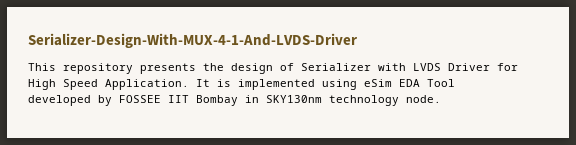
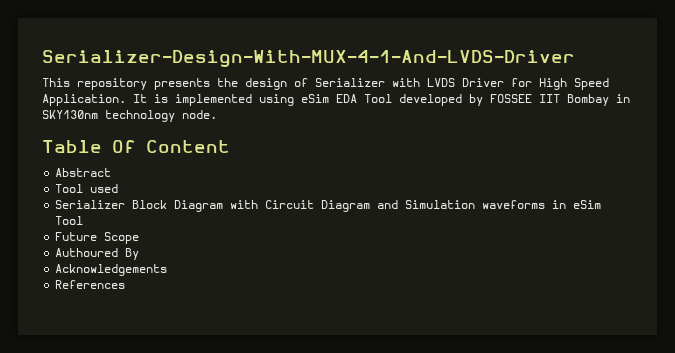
(441, 99) none -> [42,140,230,153] [55,168,112,177] [55,184,119,193] [55,200,602,212] [55,216,84,225] [55,232,140,244] [55,248,140,260] [55,264,168,276] [55,280,126,289] // Table Of Content // Abstract // Tool used // Serializer Block Diagram with Circuit Diagram and Simulation waveforms in eSim Tool // Future Scope // Authoured By // Acknowledgements // References

